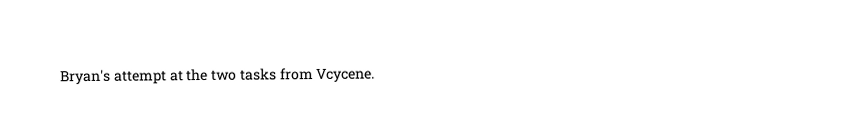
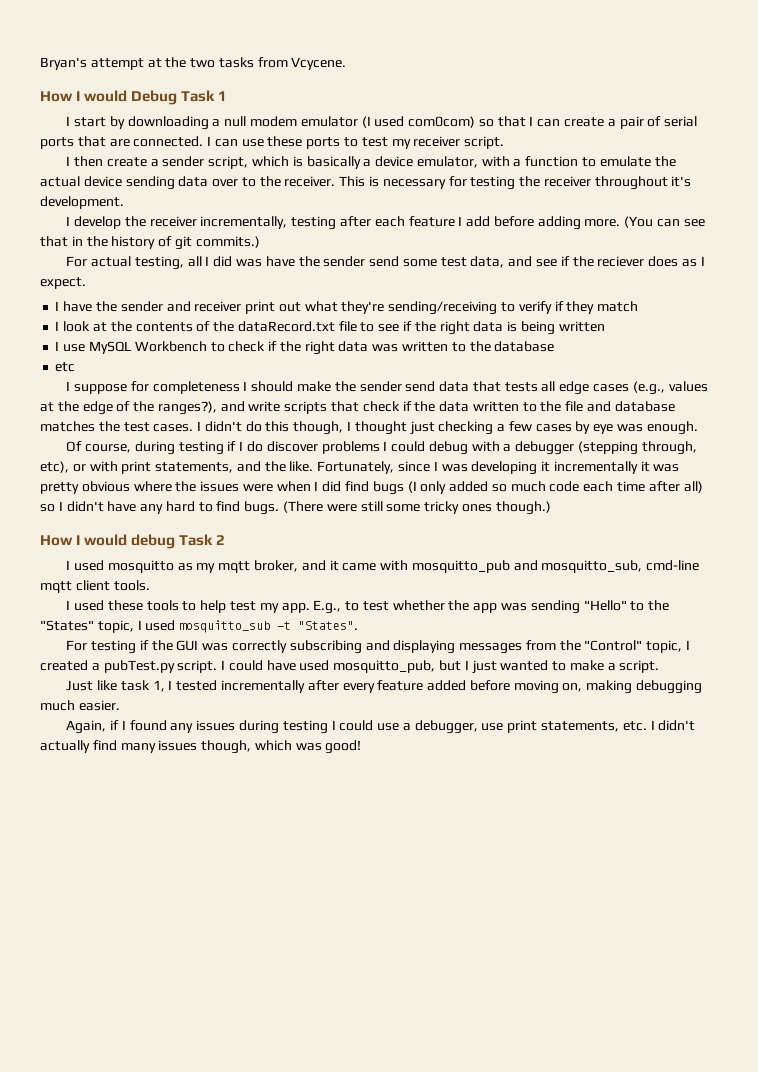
(376, 75) none -> [40,90,228,105] [66,116,698,130] [40,136,505,149] [66,156,676,169] [40,176,692,190] [40,196,124,209] [66,216,705,230] [40,236,260,250] [66,256,705,270] [40,277,86,289] [55,301,639,315] [55,321,605,335] [55,341,555,355] [55,362,76,372] [66,381,708,395] [40,401,675,415] [40,421,698,435] [66,441,697,455] [40,461,680,475] [40,481,703,495] [40,501,551,515] [40,534,226,549] [66,560,700,573] [40,580,150,593] [66,600,670,614] [40,620,359,633] [66,640,690,654] [40,660,660,674] [66,680,702,694] [40,700,120,711] [66,720,696,734] [40,740,362,754] // How I would Debug Task 1 // I start by downloading a null modem emulator (I used com0com) so that I can create a pair of serial ports that are connected. I can use these ports to test my receiver script. // I then create a sender script, which is basically a device emulator, with a function to emulate the actual device sending data over to the receiver. This is necessary for testing the receiver throughout it's development. // I develop the receiver incrementally, testing after each feature I add before adding more. (You can see that in the history of git commits.) // For actual testing, all I did was have the sender send some test data, and see if the reciever does as I expect. // I have the sender and receiver print out what they're sending/receiving to verify if they match // I look at the contents of the dataRecord.txt file to see if the right data is being written // I use MySQL Workbench to check if the right data was written to the database // etc // I suppose for completeness I should make the sender send data that tests all edge cases (e.g., values at the edge of the ranges?), and write scripts that check if the data written to the file and database matches the test cases. I didn't do this though, I thought just checking a few cases by eye was enough. // Of course, during testing if I do discover problems I could debug with a debugger (stepping through, etc), or with print statements, and the like. Fortunately, since I was developing it incrementally it was pretty obvious where the issues were when I did find bugs (I only added so much code each time after all) so I didn't have any hard to find bugs. (There were still some tricky ones though.) // How I would debug Task 2 // I used mosquitto as my mqtt broker, and it came with mosquitto_pub and mosquitto_sub, cmd-line mqtt client tools. // I used these tools to help test my app. E.g., to test whether the app was sending "Hello" to the "States" topic, I used mosquitto_sub -t "States". // For testing if the GUI was correctly subscribing and displaying messages from the "Control" topic, I created a pubTest.py script. I could have used mosquitto_pub, but I just wanted to make a script. // Just like task 1, I tested incrementally after every feature added before moving on, making debugging much easier. // Again, if I found any issues during testing I could use a debugger, use print statements, etc. I didn't actually find many issues though, which was good!

